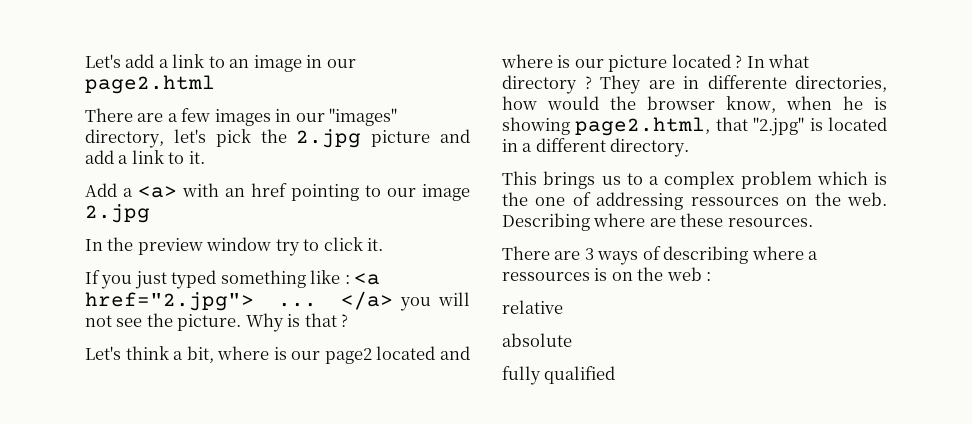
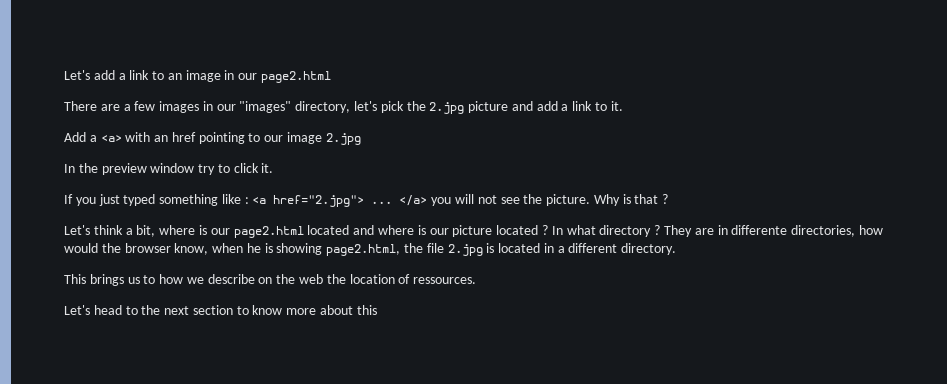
[324,348,372,364] page2 -> [233,226,304,238] page2.html
[715,117,805,136] that "2.jpg" -> [404,243,483,256] the file 2.jpg
[649,171,887,189] [502,192,887,210] [502,213,813,231] [502,246,819,265] [502,267,712,281] [502,300,563,314] [502,333,572,347] [502,366,616,385] a complex problem which is the one of addressing ressources on the web. Describing where are these resources. // There are 3 ways of describing where a ressources is on the web : // relative // absolute // fully qualified -> [159,274,477,284] [64,305,377,315] how we describe on the web the location of ressources. // Let's head to the next section to know more about this

